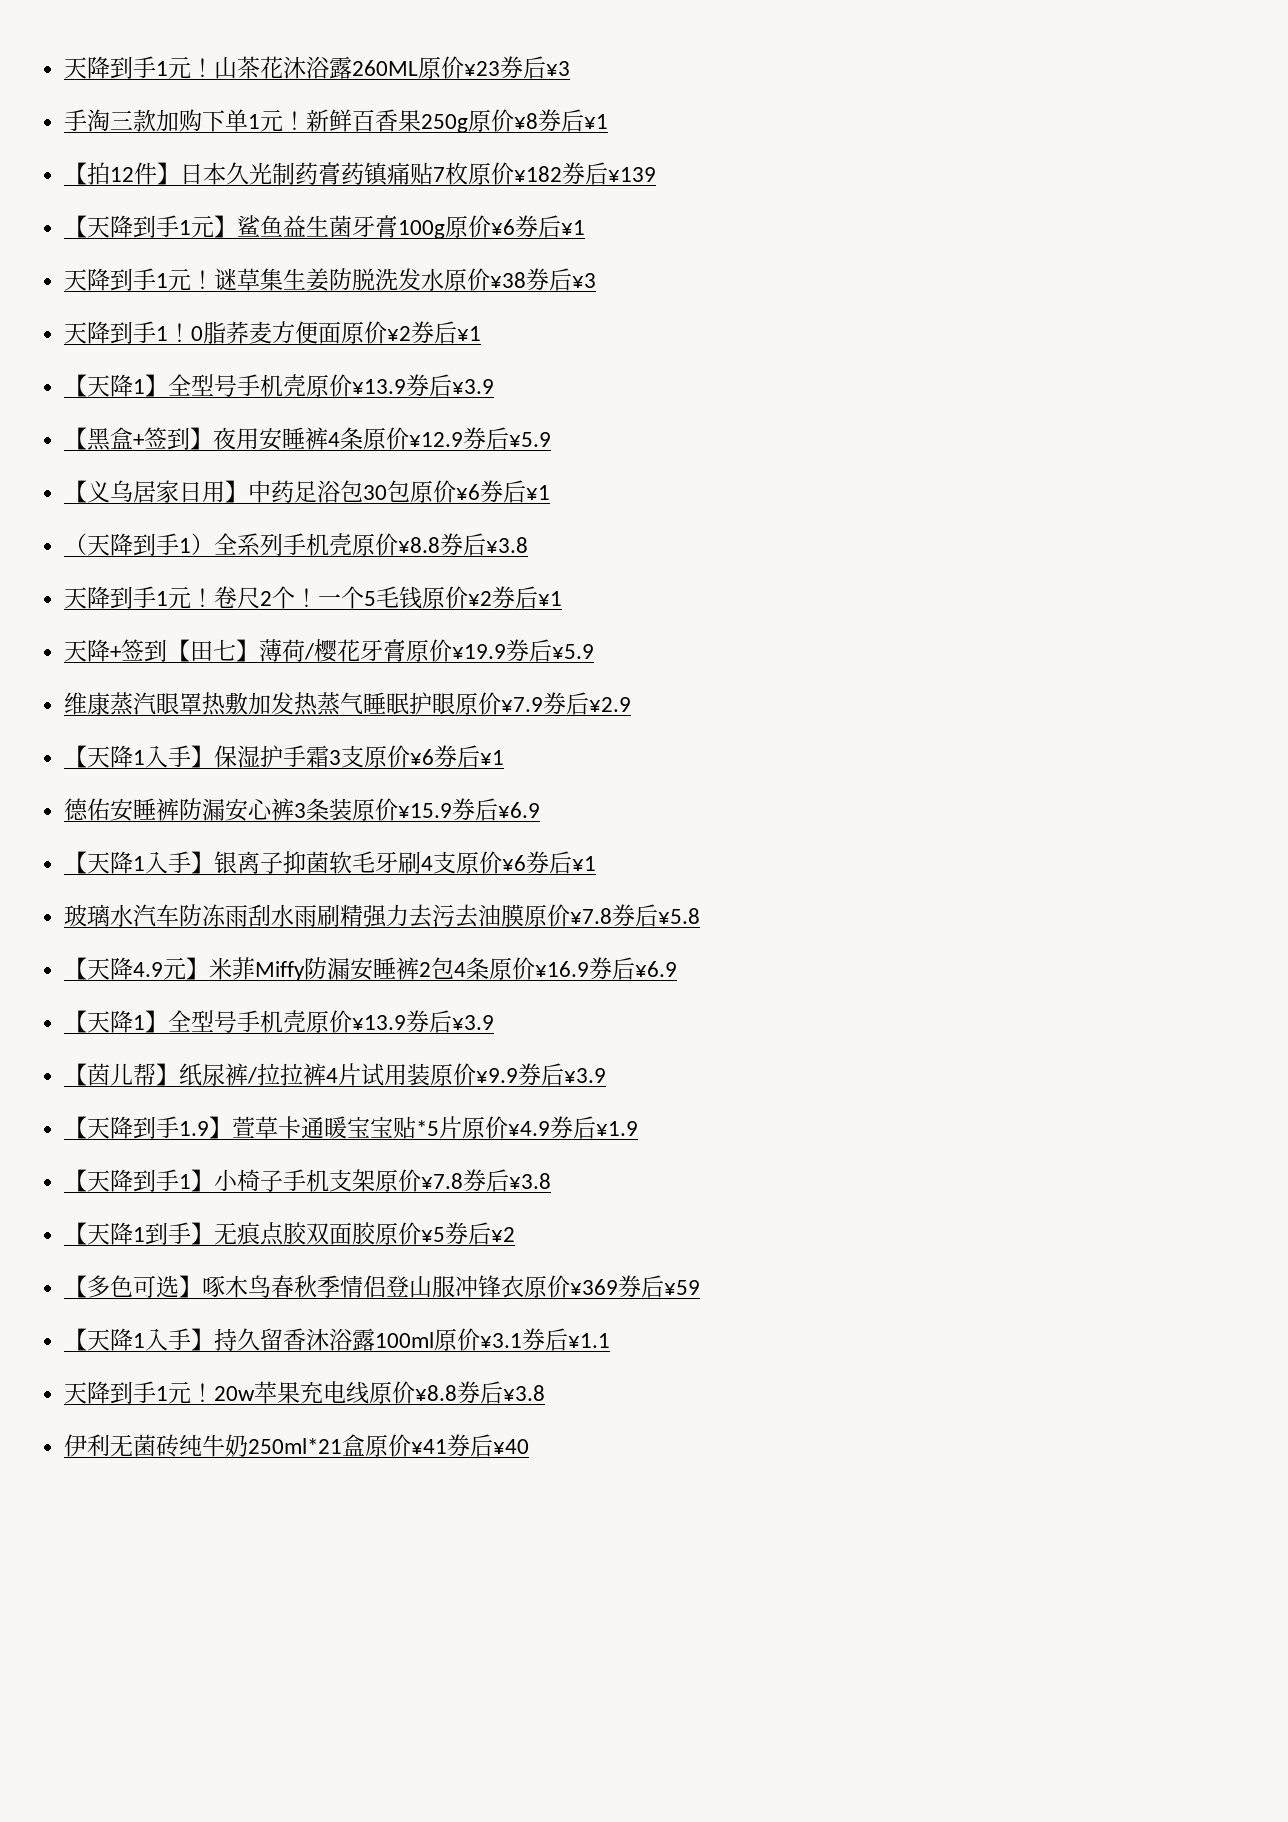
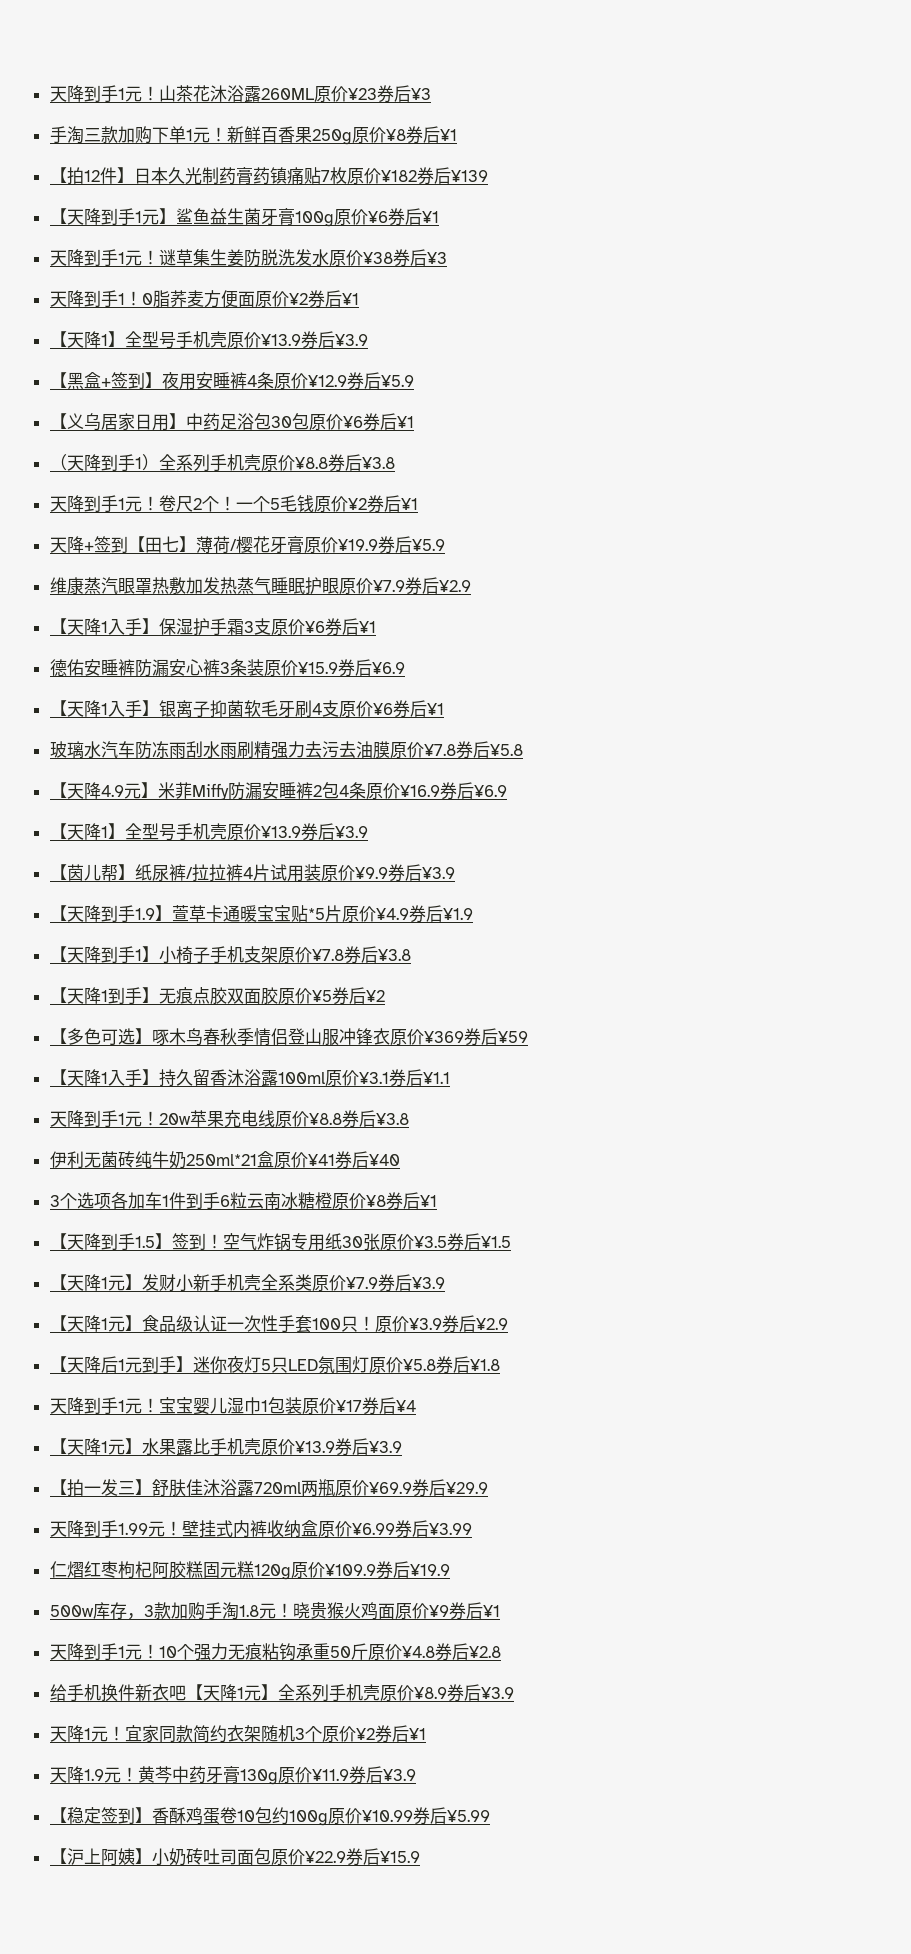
(530, 1446) none -> [49,1192,437,1210] [49,1233,511,1251] [49,1274,445,1292] [49,1315,508,1333] [49,1356,500,1374] [49,1397,416,1415] [49,1438,402,1456] [49,1479,488,1497] [49,1520,472,1538] [49,1561,450,1580] [49,1602,500,1620] [49,1643,501,1661] [49,1684,514,1702] [49,1725,426,1743] [49,1766,416,1785] [49,1807,490,1826] [49,1848,420,1866] // 3个选项各加车1件到手6粒云南冰糖橙原价¥8券后¥1 // 【天降到手1.5】签到！空气炸锅专用纸30张原价¥3.5券后¥1.5 // 【天降1元】发财小新手机壳全系类原价¥7.9券后¥3.9 // 【天降1元】食品级认证一次性手套100只！原价¥3.9券后¥2.9 // 【天降后1元到手】迷你夜灯5只LED氛围灯原价¥5.8券后¥1.8 // 天降到手1元！宝宝婴儿湿巾1包装原价¥17券后¥4 // 【天降1元】水果露比手机壳原价¥13.9券后¥3.9 // 【拍一发三】舒肤佳沐浴露720ml两瓶原价¥69.9券后¥29.9 // 天降到手1.99元！壁挂式内裤收纳盒原价¥6.99券后¥3.99 // 仁熠红枣枸杞阿胶糕固元糕120g原价¥109.9券后¥19.9 // 500w库存，3款加购手淘1.8元！晓贵猴火鸡面原价¥9券后¥1 // 天降到手1元！10个强力无痕粘钩承重50斤原价¥4.8券后¥2.8 // 给手机换件新衣吧【天降1元】全系列手机壳原价¥8.9券后¥3.9 // 天降1元！宜家同款简约衣架随机3个原价¥2券后¥1 // 天降1.9元！黄芩中药牙膏130g原价¥11.9券后¥3.9 // 【稳定签到】香酥鸡蛋卷10包约100g原价¥10.99券后¥5.99 // 【沪上阿姨】小奶砖吐司面包原价¥22.9券后¥15.9

